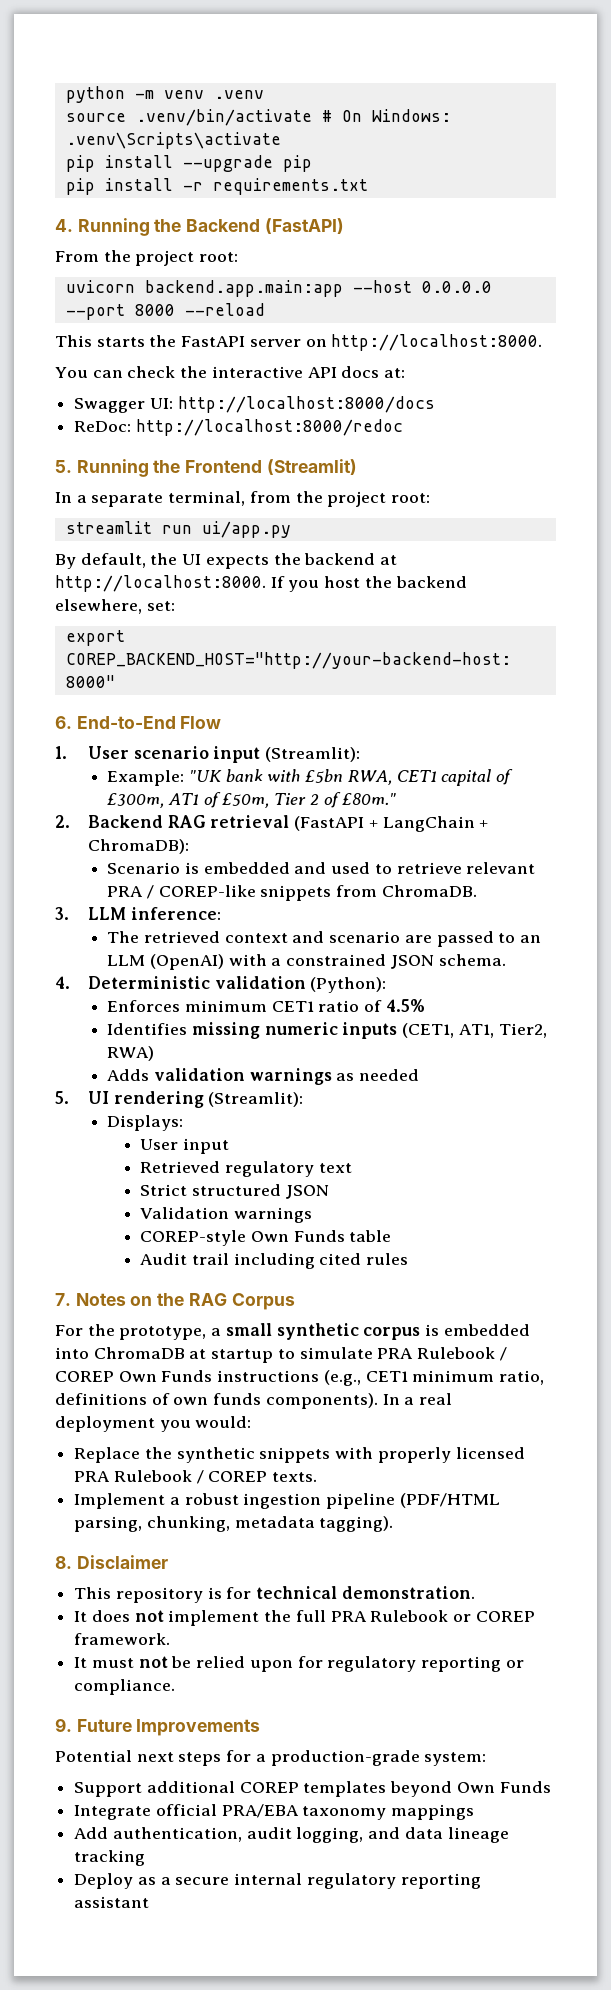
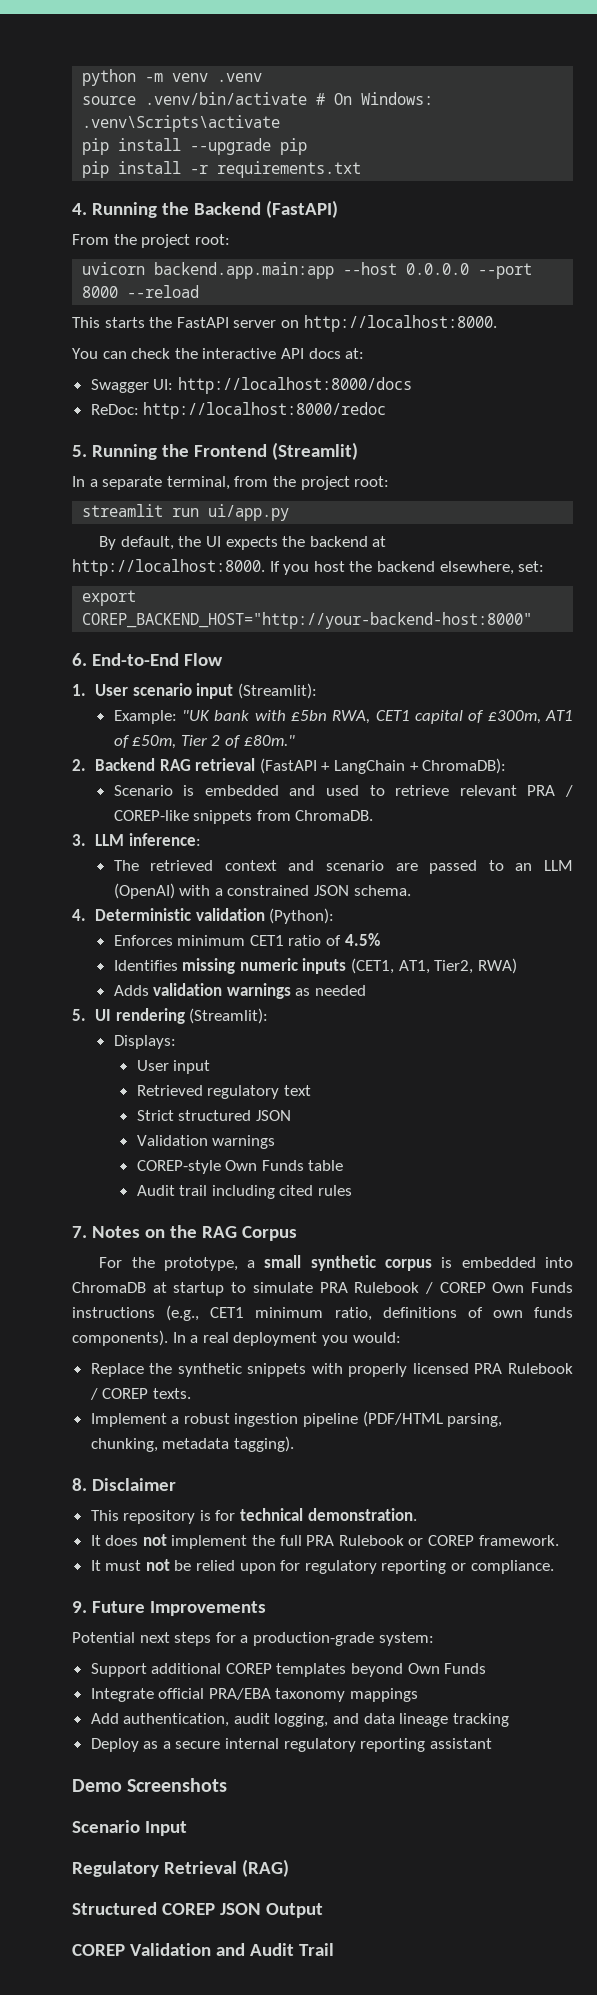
(150, 1902) none -> [72,1778,228,1792] [72,1820,187,1836] [72,1859,289,1877] [72,1902,323,1918] [72,1943,334,1956] // Demo Screenshots // Scenario Input // Regulatory Retrieval (RAG) // Structured COREP JSON Output // COREP Validation and Audit Trail

